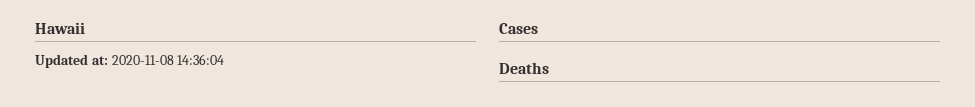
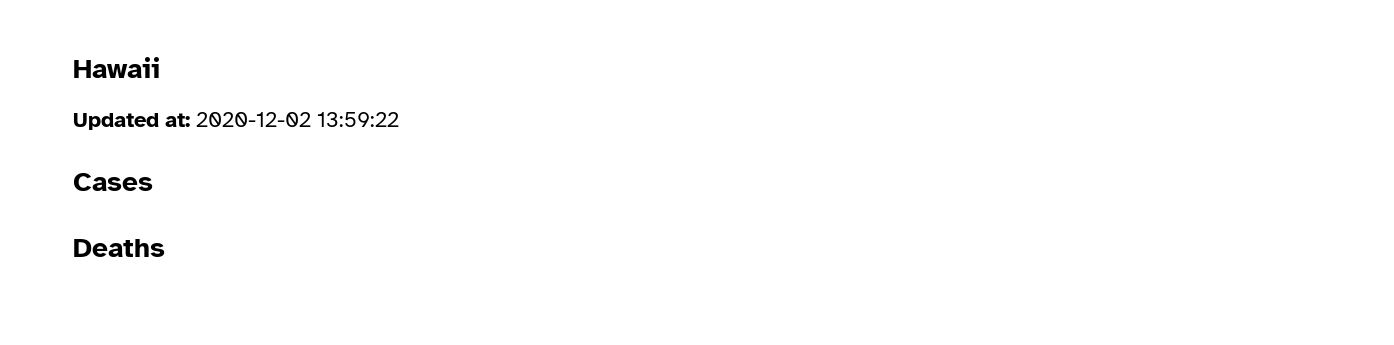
[111,54,225,65] 2020-11-08 14:36:04 -> [196,112,399,127] 2020-12-02 13:59:22

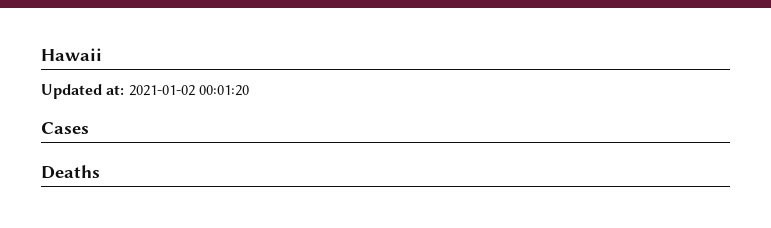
[196,112,399,127] 2020-12-02 13:59:22 -> [128,85,249,96] 2021-01-02 00:01:20

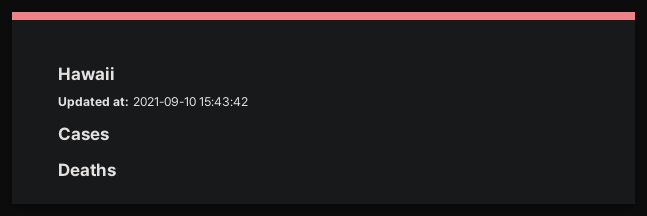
[128,85,249,96] 2021-01-02 00:01:20 -> [132,97,249,107] 2021-09-10 15:43:42

